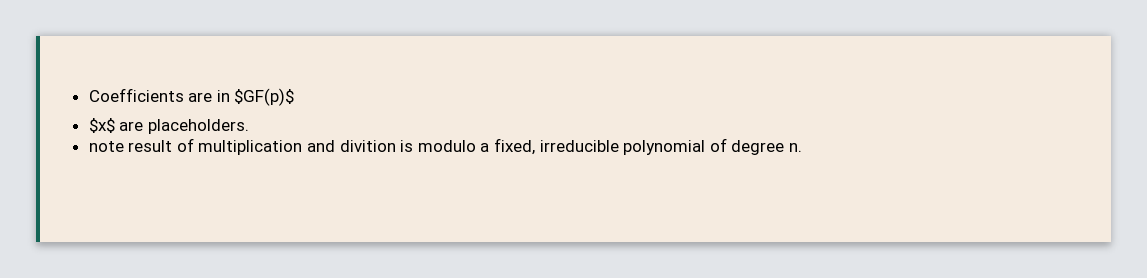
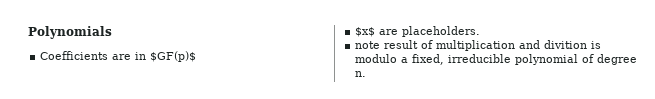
(88, 95) none -> [28,26,112,39] Polynomials //

